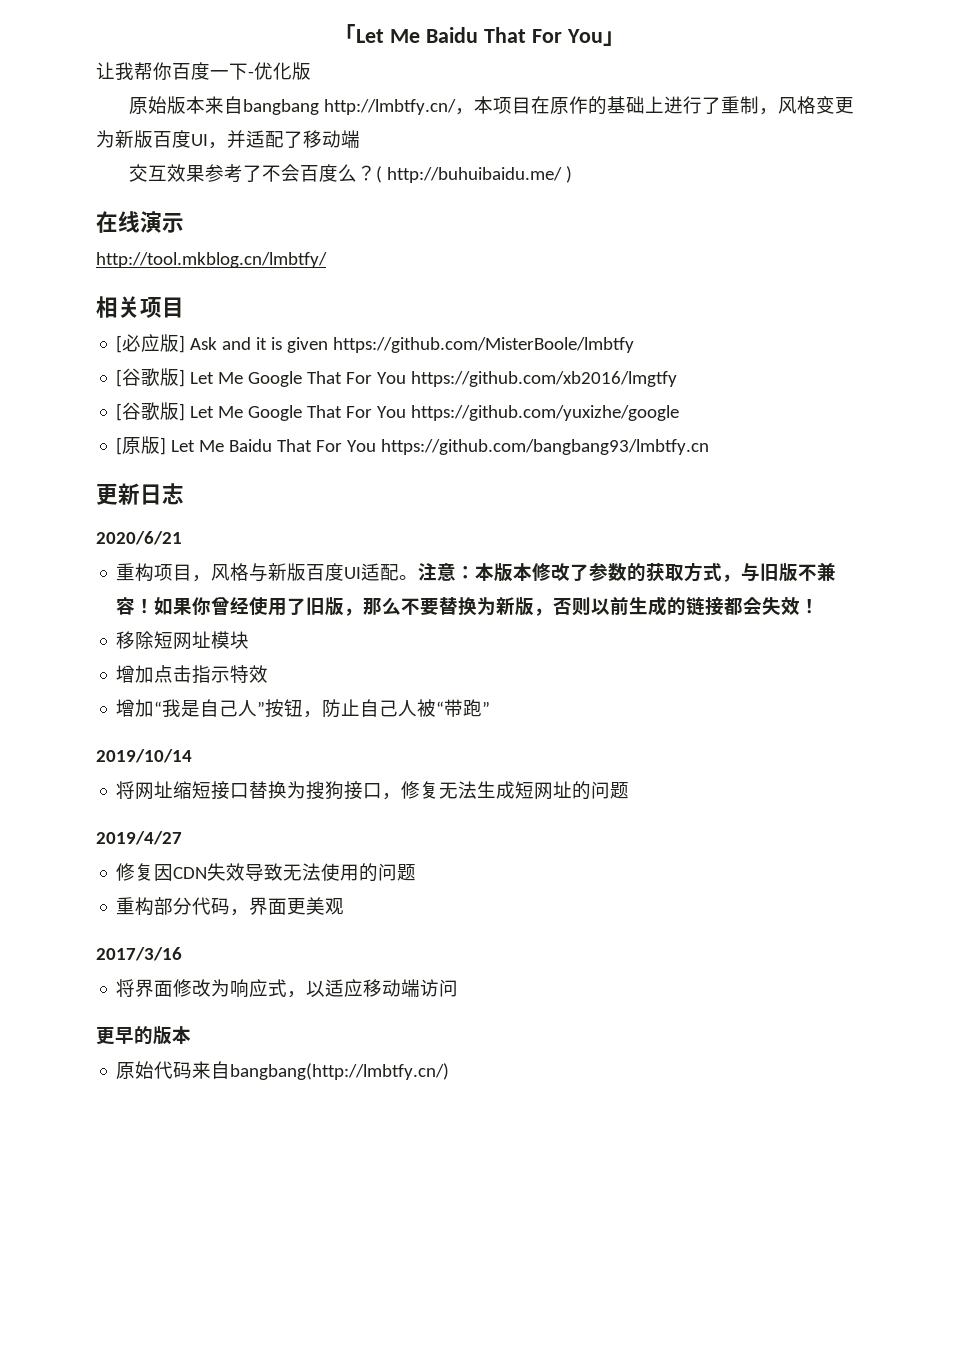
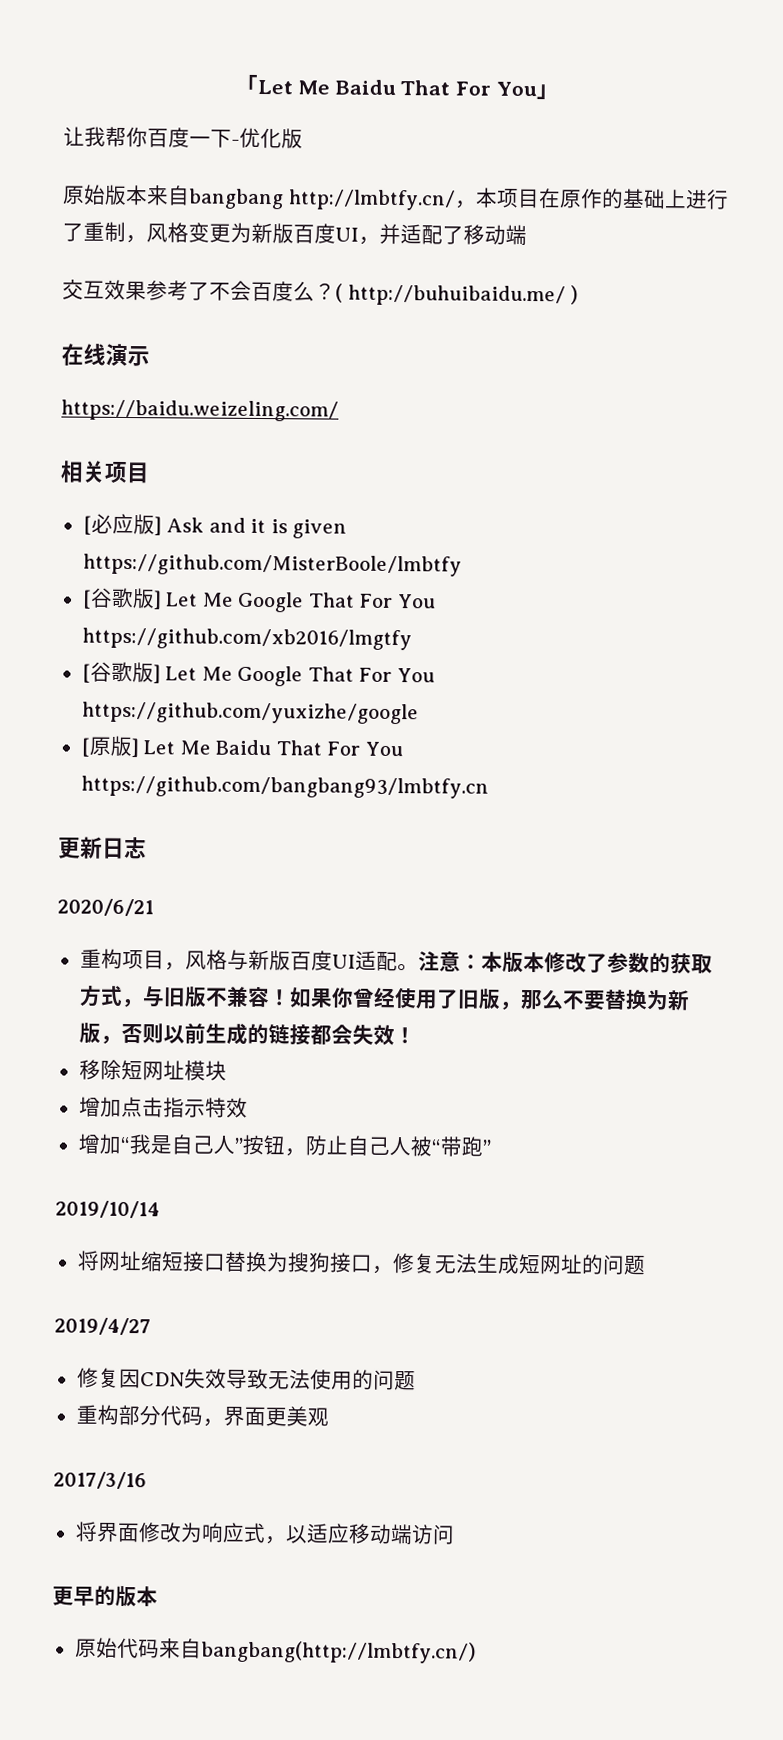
[96,252,327,268] http://tool.mkblog.cn/lmbtfy/ -> [61,399,339,422] https://baidu.weizeling.com/

